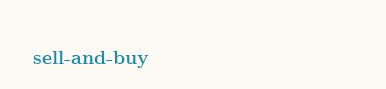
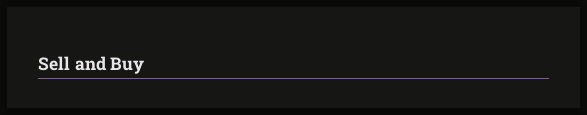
[33,51,149,68] sell-and-buy -> [38,56,145,74] Sell and Buy

